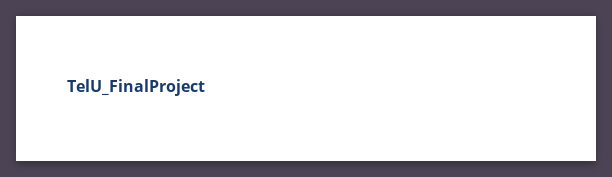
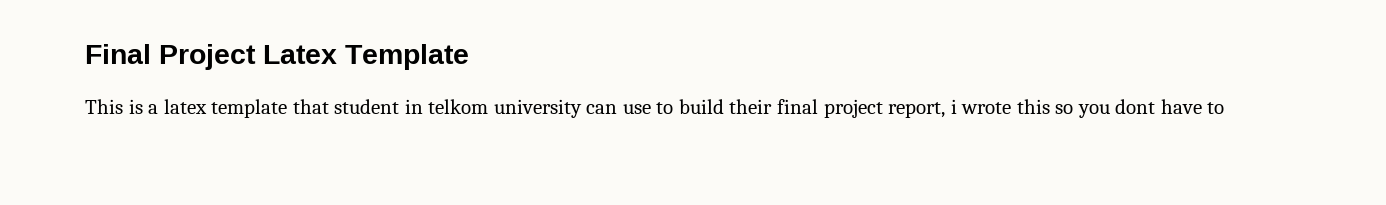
[67,79,205,96] TelU_FinalProject -> [85,44,469,70] [85,99,1225,118] Final Project Latex Template // This is a latex template that student in telkom university can use to build their final project report, i wrote this so you dont have to

